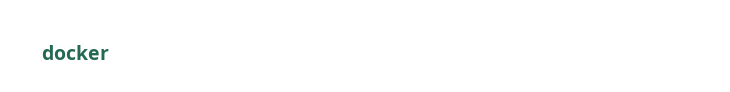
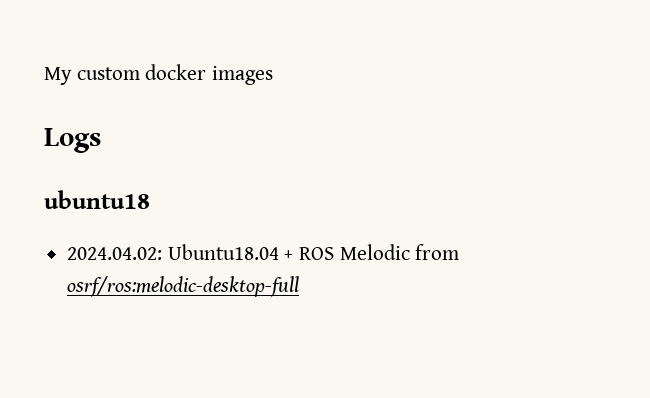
[42,45,109,60] docker -> [44,64,274,85] [44,128,101,153] [44,190,150,209] [67,244,460,260] [67,276,300,297] My custom docker images // Logs // ubuntu18 // 2024.04.02: Ubuntu18.04 + ROS Melodic from osrf/ros:melodic-desktop-full

